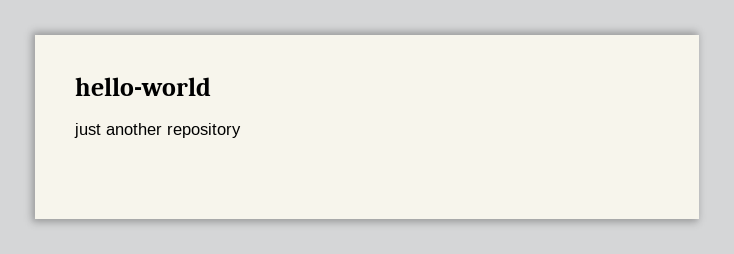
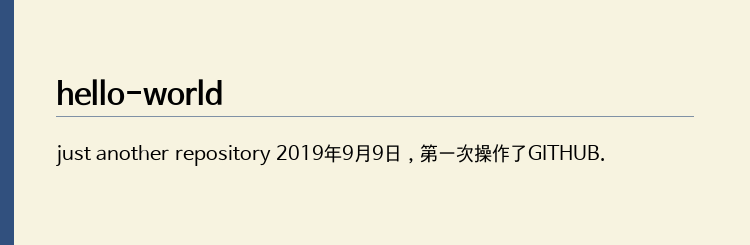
(241, 130) none -> [275,144,606,164] 2019年9月9日，第一次操作了GITHUB.

